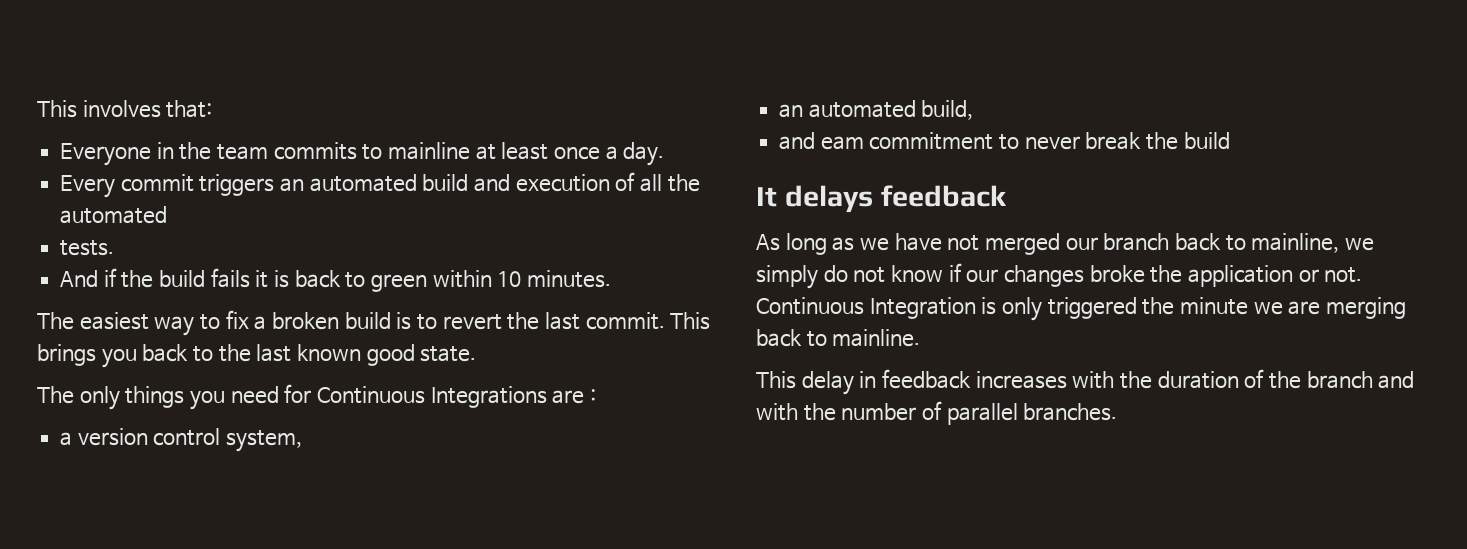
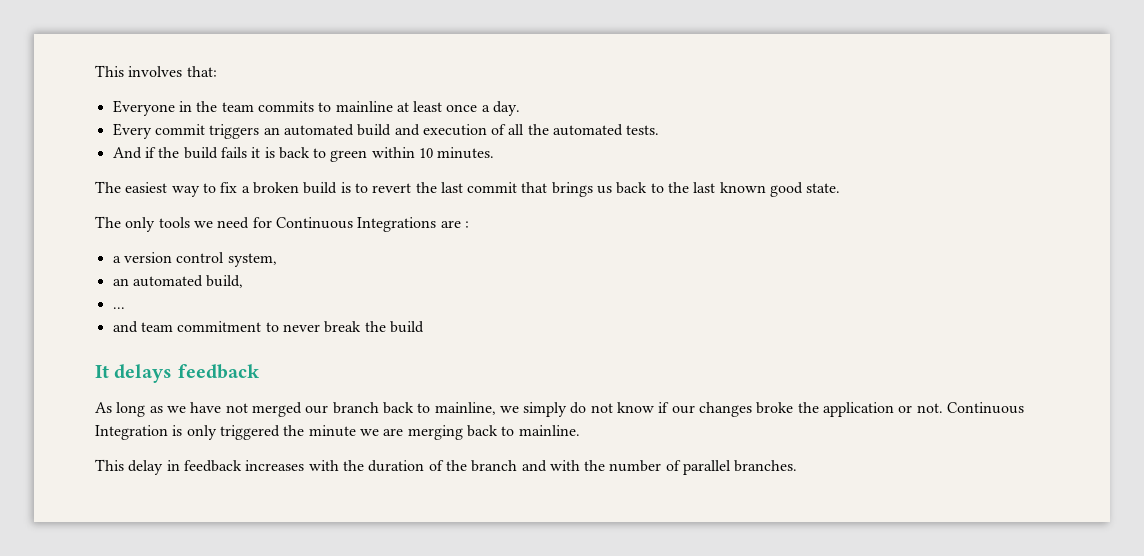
(168, 215) // -> (624, 130) none
[585,312,711,330] [37,344,137,368] commit. This brings you -> [467,182,613,197] commit that brings us
[125,386,225,410] things you -> [158,217,213,228] tools we
[779,132,864,150] // and eam -> [112,307,125,309] [112,321,173,333] // ... // and team

